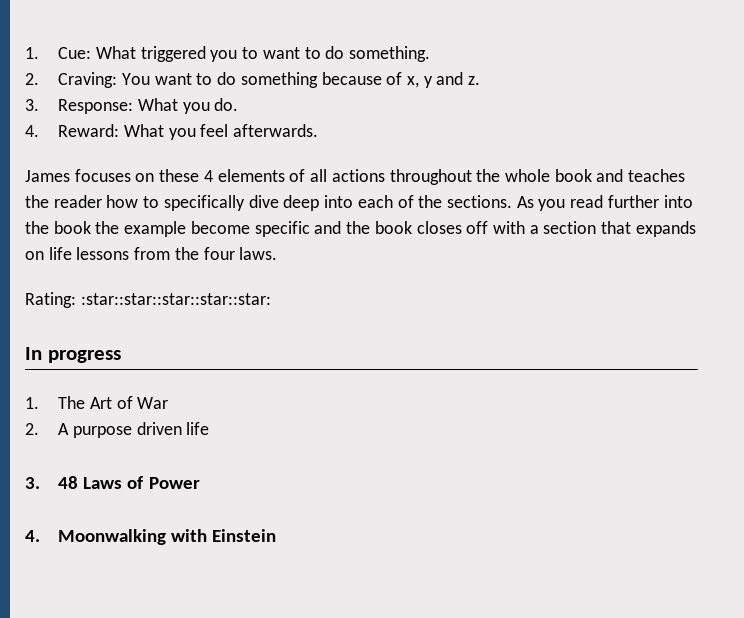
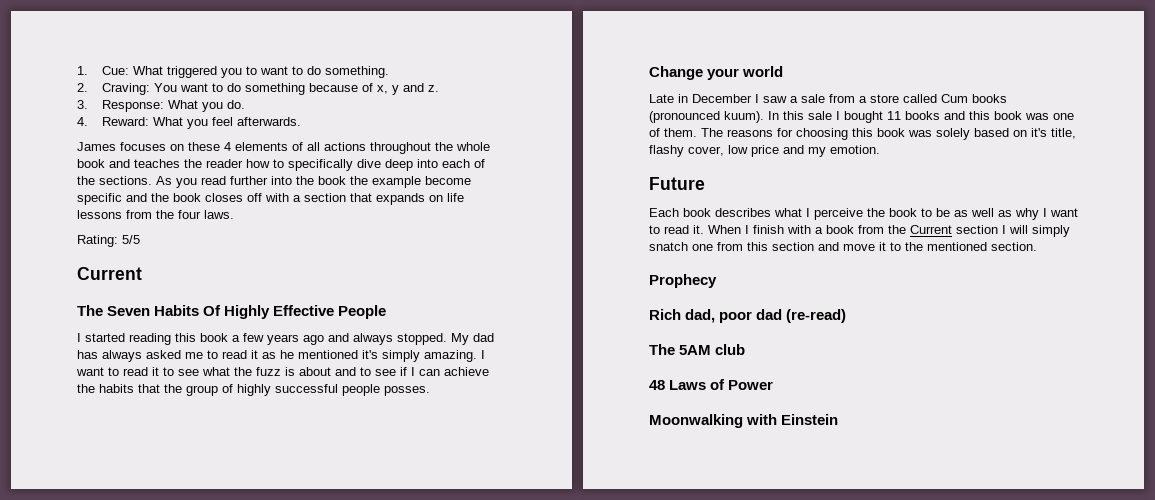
[80,293,271,305] [25,347,121,363] [25,396,169,409] [25,422,210,438] [25,477,40,489] :star::star::star::star::star: // In progress // 1. The Art of War // 2. A purpose driven life // 3. -> [122,235,140,244] [77,267,142,280] [77,305,387,319] [77,333,494,345] [77,350,485,362] [76,367,489,376] [77,384,430,396] [649,66,784,80] [649,94,1007,103] [649,111,1074,123] [649,128,1076,140] [649,145,880,157] [649,177,705,190] [649,208,1078,220] [649,225,1070,237] [649,242,1037,251] [649,274,717,288] [649,309,847,323] [649,344,746,355] 5/5 // Current // The Seven Habits Of Highly Effective People // I started reading this book a few years ago and always stopped. My dad has always asked me to read it as he mentioned it's simply amazing. I want to read it to see what the fuzz is about and to see if I can achieve the habits that the group of highly successful people posses. // Change your world // Late in December I saw a sale from a store called Cum books (pronounced kuum). In this sale I bought 11 books and this book was one of them. The reasons for choosing this book was solely based on it's title, flashy cover, low price and my emotion. // Future // Each book describes what I perceive the book to be as well as why I want to read it. When I finish with a book from the Current section I will simply snatch one from this section and move it to the mentioned section. // Prophecy // Rich dad, poor dad (re-read) // The 5AM club //
[25,530,40,542] 4. -> (774, 385) none

